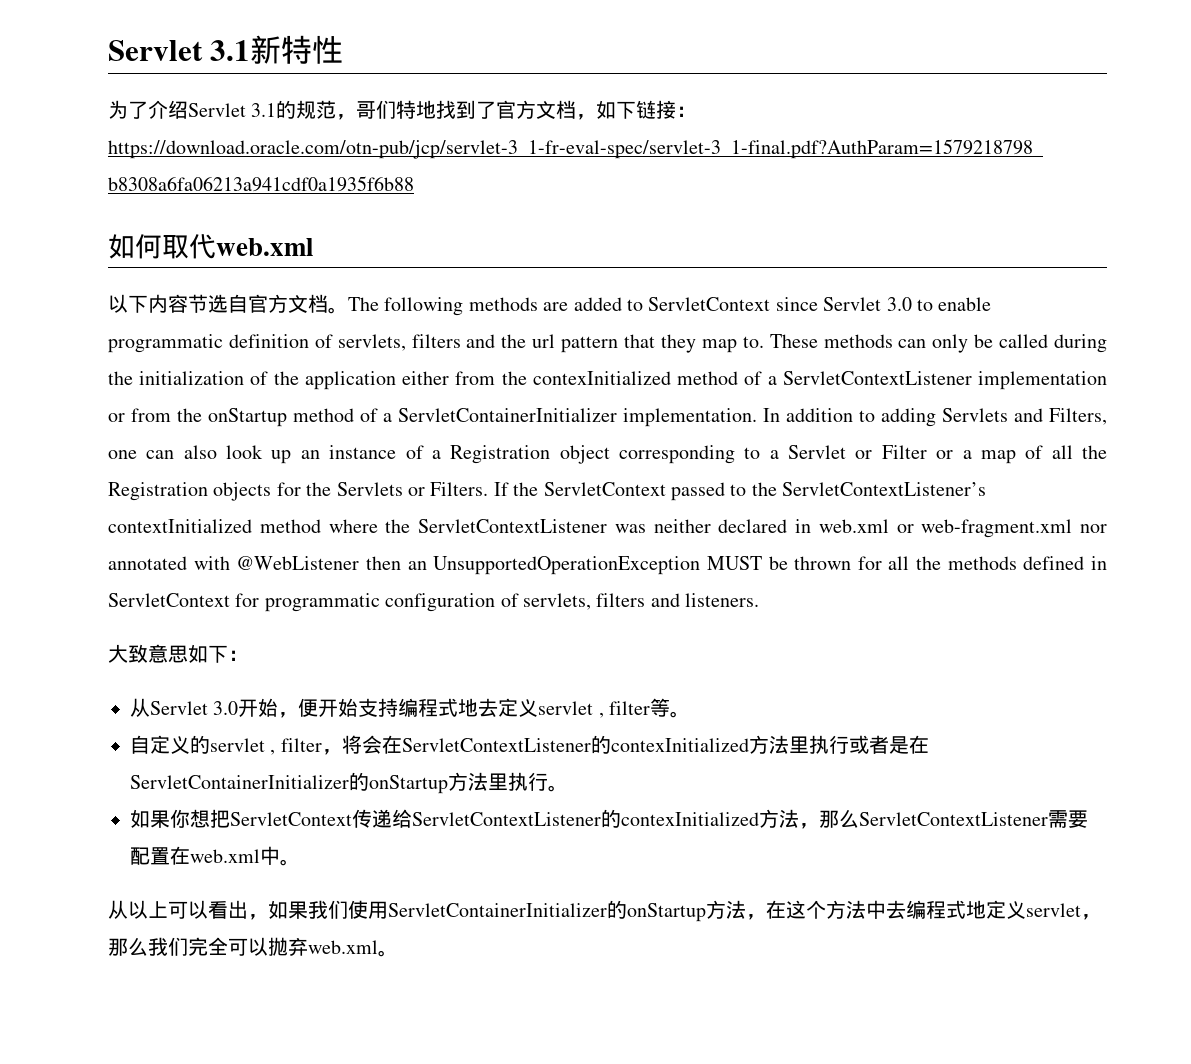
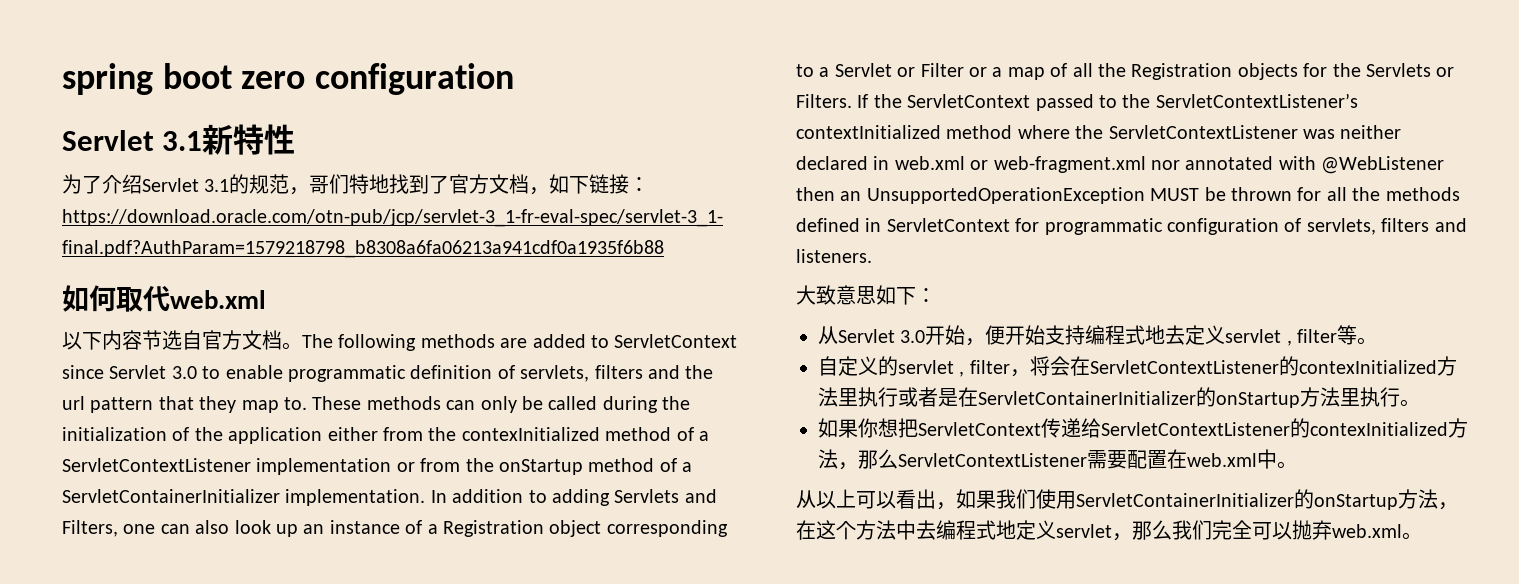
(108, 50) none -> [62,63,515,95] spring boot zero configuration //

